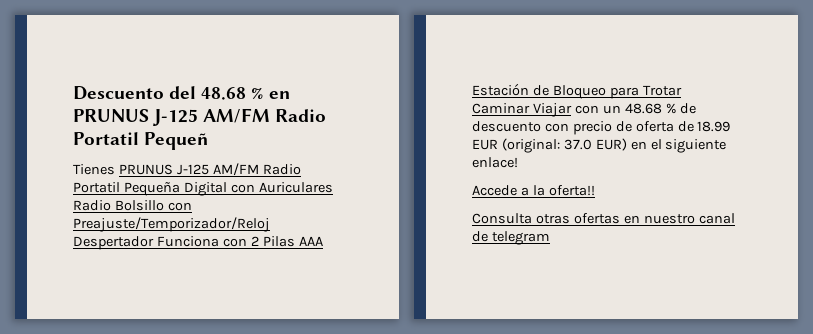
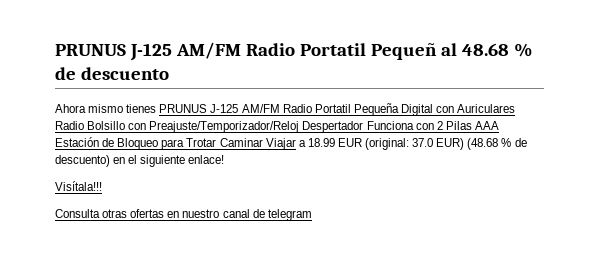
[73,86,290,100] Descuento del 48.68 % en -> (55, 50) none
[73,164,115,175] // Tienes -> [440,43,533,57] [55,67,169,80] [55,104,157,113] al 48.68 % de descuento // Ahora mismo tienes
[574,103,697,114] [472,121,694,135] con un 48.68 % de descuento con precio de oferta de -> [298,140,306,147] a
(627, 144) none -> [467,138,527,150] [55,155,110,167] (48.68 % de descuento)
[472,185,595,196] Accede a la oferta!! -> [55,181,102,191] Visítala!!!

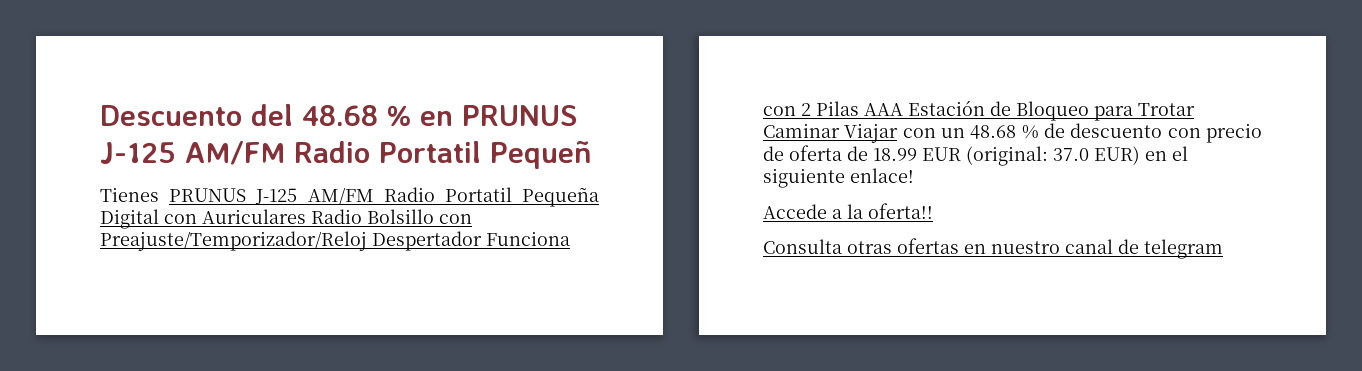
(55, 50) none -> [100,104,453,126] Descuento del 48.68 % en
[440,43,533,57] [55,67,169,80] [55,104,157,113] al 48.68 % de descuento // Ahora mismo tienes -> [100,187,159,202] // Tienes
[298,140,306,147] a -> [902,123,1262,143] [763,145,868,161] con un 48.68 % de descuento con precio de oferta de
[467,138,527,150] [55,155,110,167] (48.68 % de descuento) -> (1140, 155) none
[55,181,102,191] Visítala!!! -> [763,203,933,219] Accede a la oferta!!

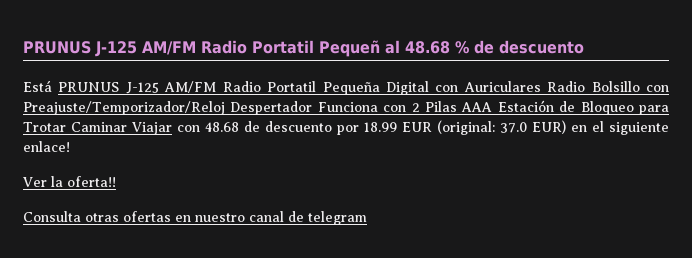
[100,104,453,126] Descuento del 48.68 % en -> (23, 47) none
[100,187,159,202] // Tienes -> [385,40,584,54] [23,80,52,92] al 48.68 % de descuento // Está
[941,123,1262,143] [763,145,868,161] un 48.68 % de descuento con precio de oferta de -> [205,121,359,135] 48.68 de descuento por
[763,204,842,219] Accede a -> [23,177,47,187] Ver

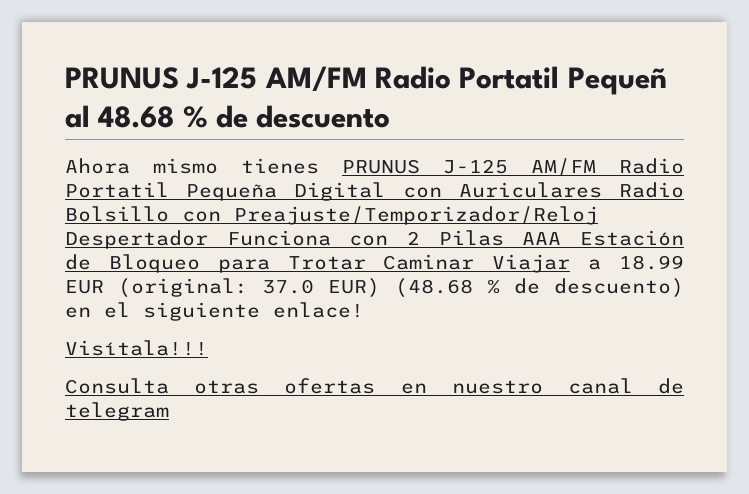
[23,80,52,92] Está -> [65,158,319,174] Ahora mismo tienes
[177,121,359,135] con 48.68 de descuento por -> [588,259,602,270] a
(566, 127) none -> [394,278,685,298] (48.68 % de descuento)
[23,176,116,187] Ver la oferta!! -> [65,340,208,356] Visítala!!!

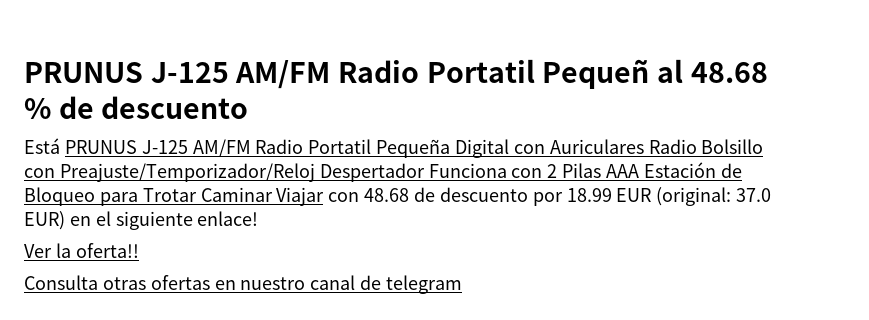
[65,158,319,174] Ahora mismo tienes -> [24,138,60,154] Está
[588,259,602,270] a -> [328,187,563,206] con 48.68 de descuento por
[394,278,685,298] (48.68 % de descuento) -> (65, 220) none
[65,340,208,356] Visítala!!! -> [24,243,139,258] Ver la oferta!!

